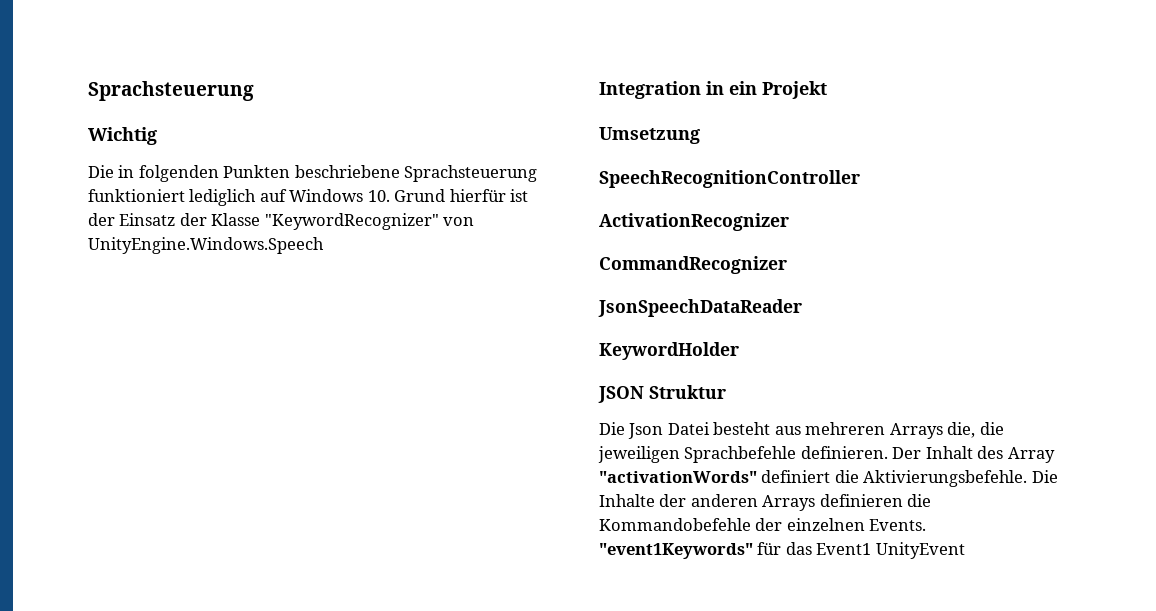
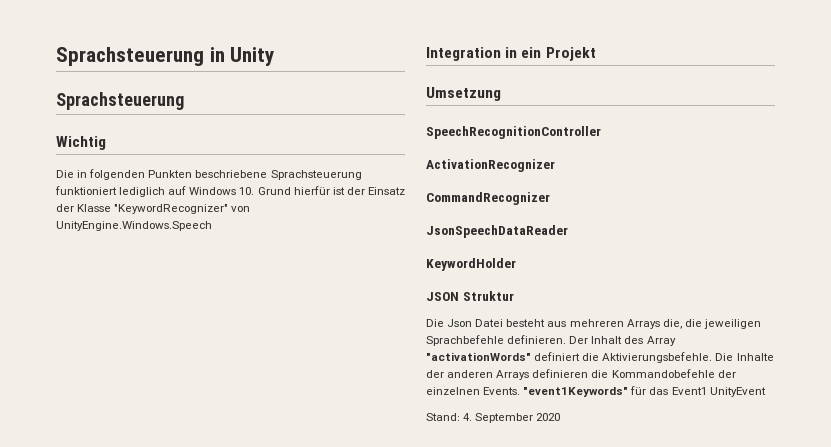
[88,81,254,101] Sprachsteuerung -> [56,47,275,66] [56,92,184,110] Sprachsteuerung in Unity // Sprachsteuerung
(965, 550) none -> [426,413,561,423] // Stand: 4. September 2020

